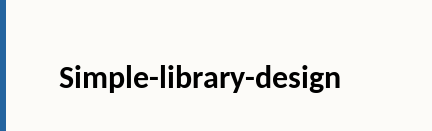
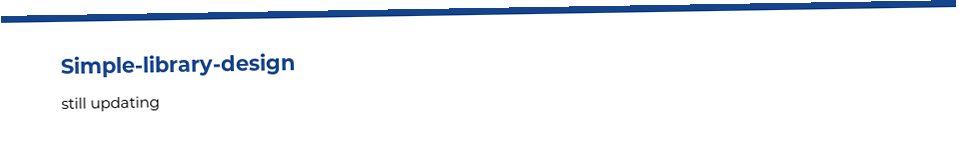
(341, 79) none -> [61,96,161,112] // still updating

